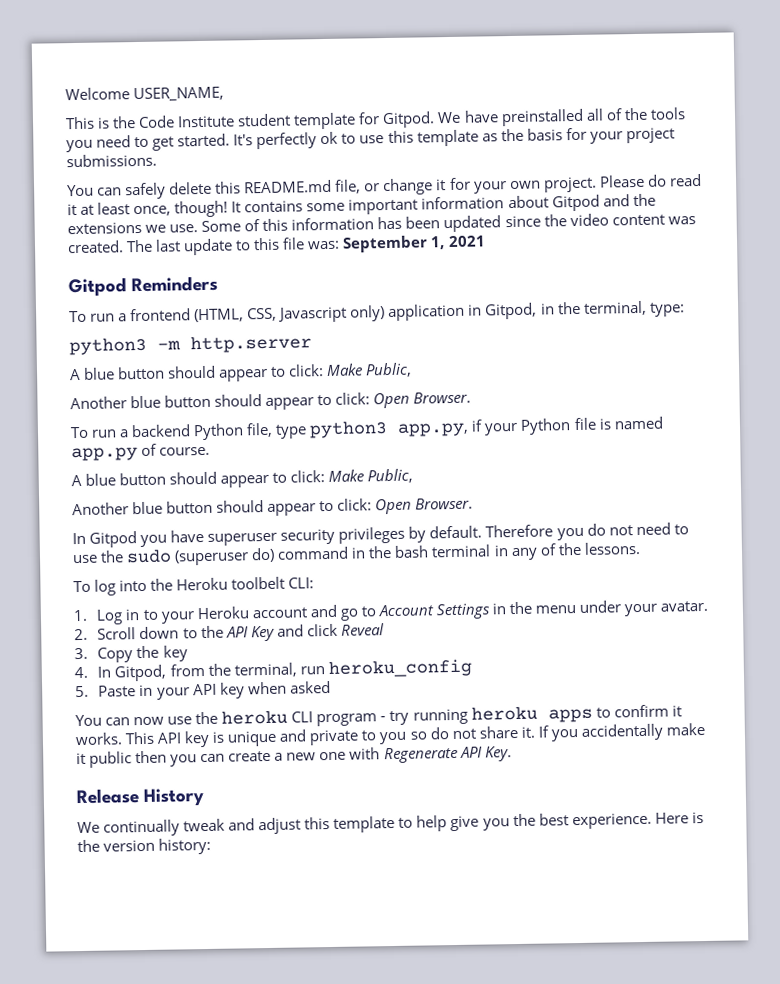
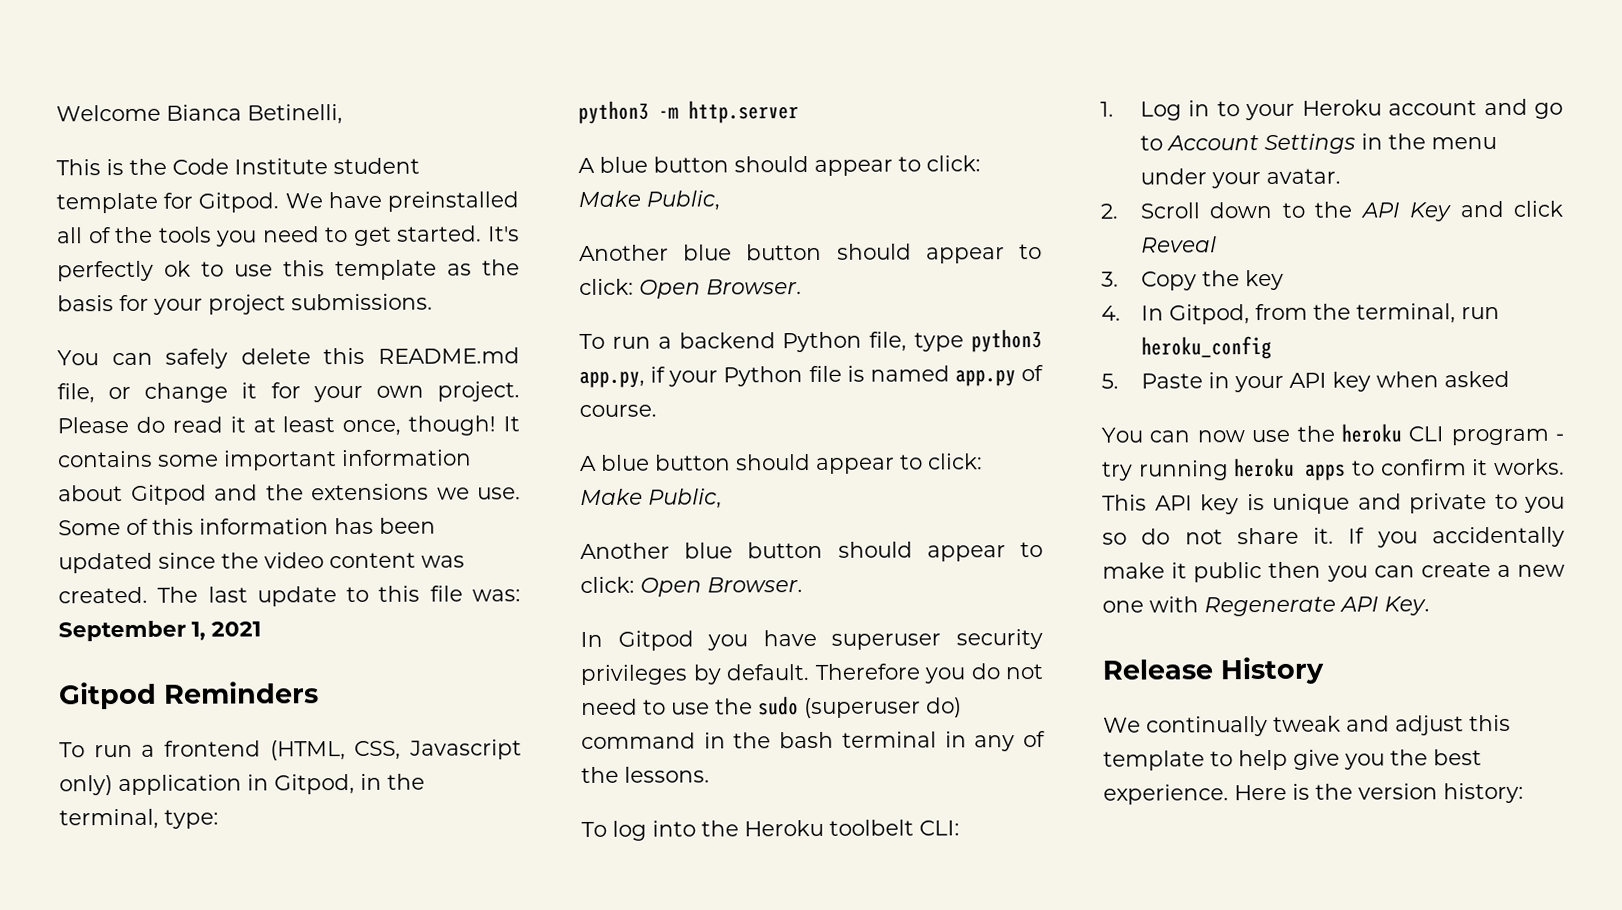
[133,86,225,102] USER_NAME, -> [166,104,343,125] Bianca Betinelli,

